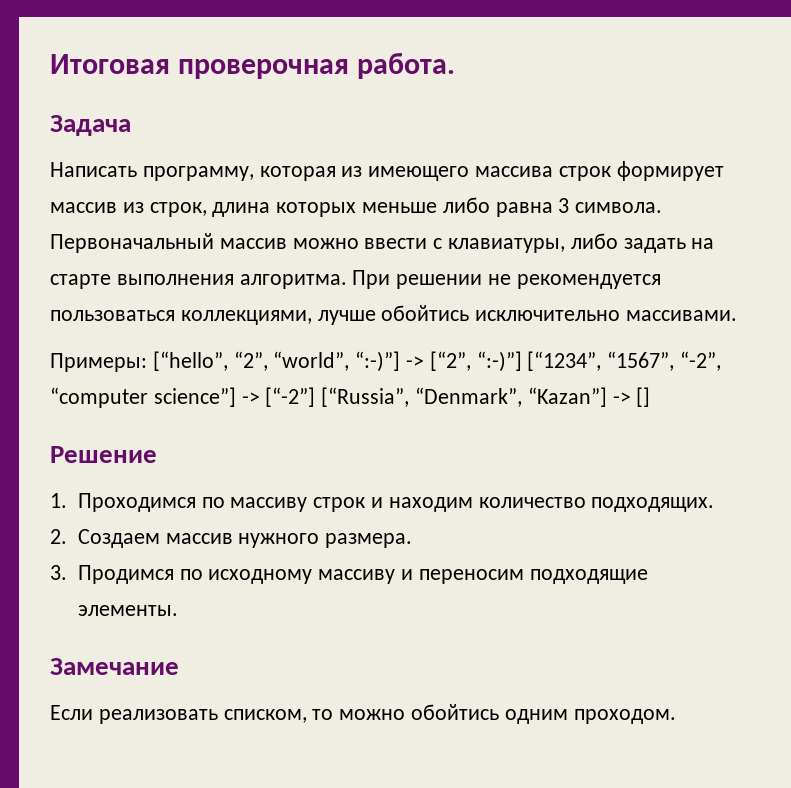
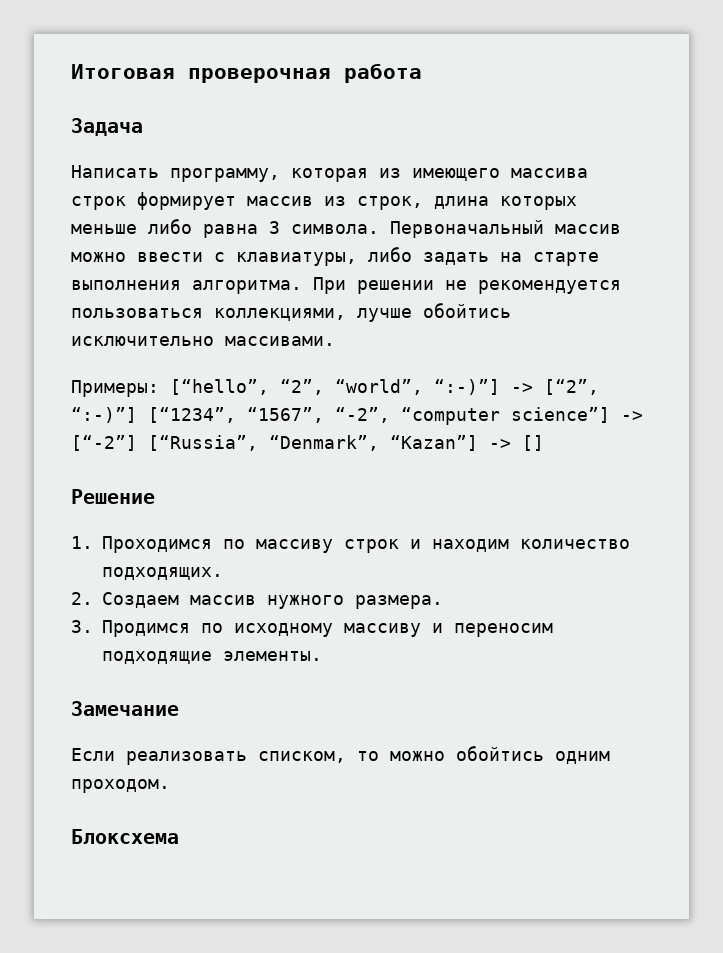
[357,52,456,79] работа. -> [344,63,422,83] работа
(676, 716) none -> [71,829,179,844] // Блоксхема

